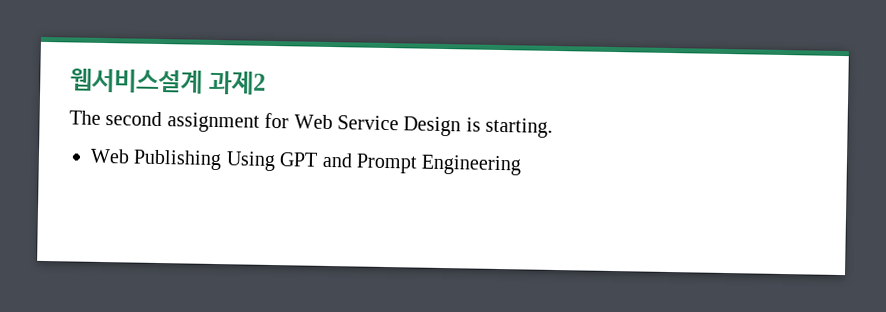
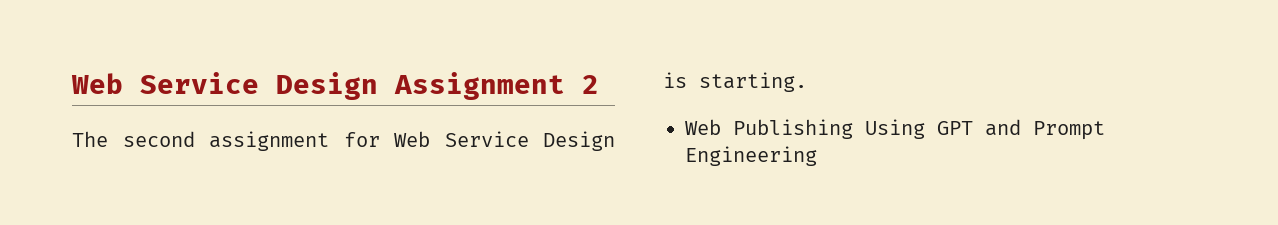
[70,68,266,95] 웹서비스설계 과제2 -> [71,72,599,100] Web Service Design Assignment 2

